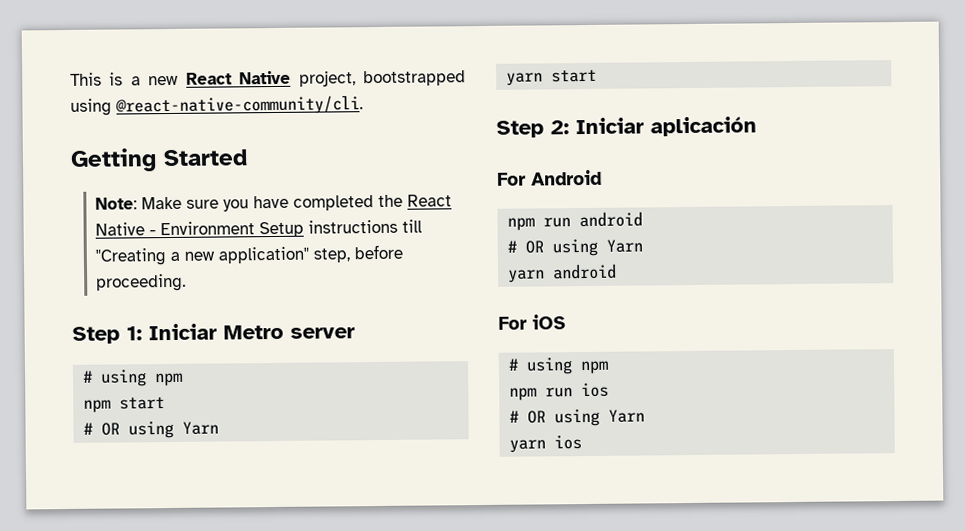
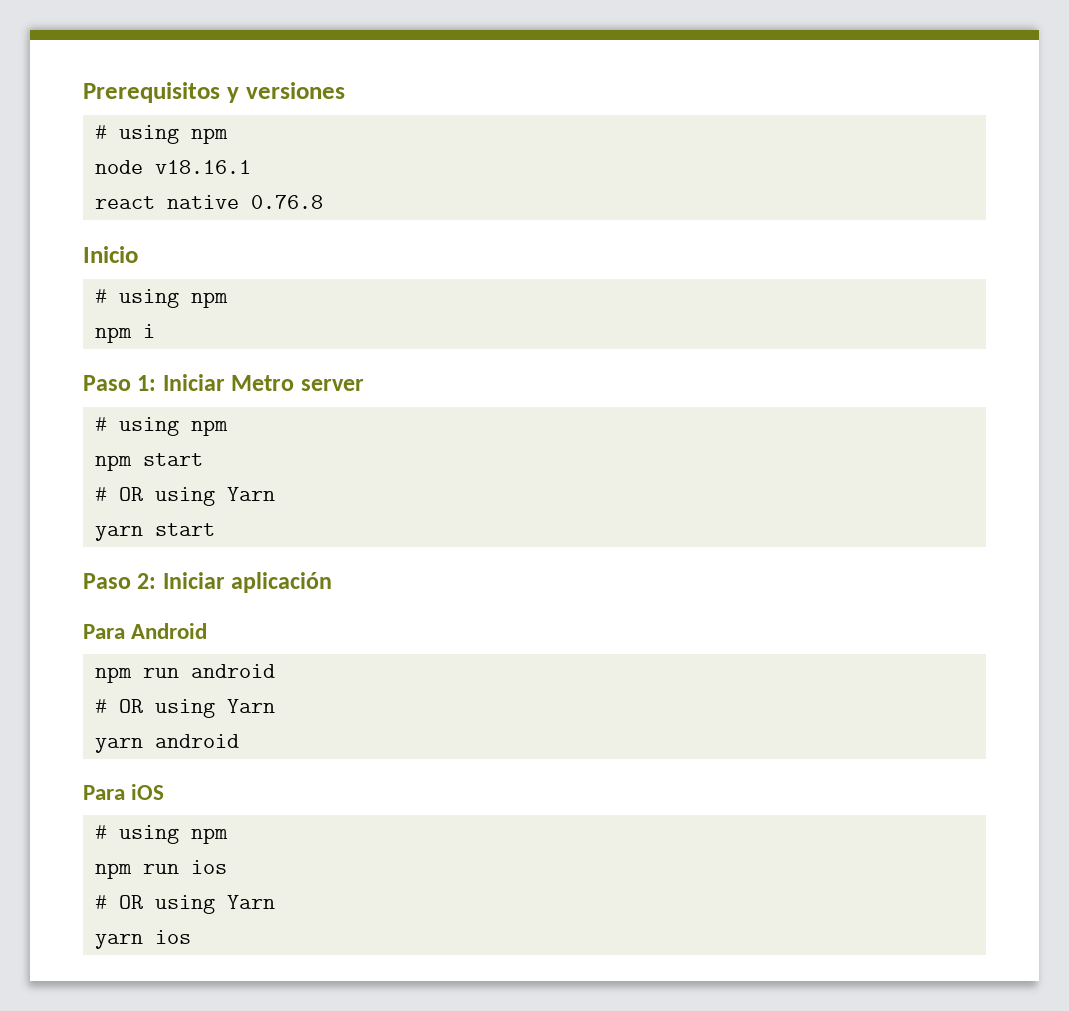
[70,70,466,87] [70,95,363,116] [70,148,248,172] [94,194,452,212] [94,219,422,238] [94,244,403,266] [95,273,186,292] [72,326,120,344] This is a new React Native project, bootstrapped using @react-native-community/cli. // Getting Started // Note: Make sure you have completed the React Native - Environment Setup instructions till "Creating a new application" step, before proceeding. // Step -> [83,82,345,103] [94,125,228,144] [94,160,251,174] [94,195,323,209] [83,246,138,263] [94,289,228,308] [94,324,155,343] [83,375,131,391] Prerequisitos y versiones // # using npm // node v18.16.1 // react native 0.76.8 // Inicio // # using npm // npm i // Paso
[496,120,544,138] Step -> [83,573,131,589] Paso
[497,172,526,186] For -> [83,624,125,639] Para
[498,316,527,330] For -> [83,785,125,800] Para

